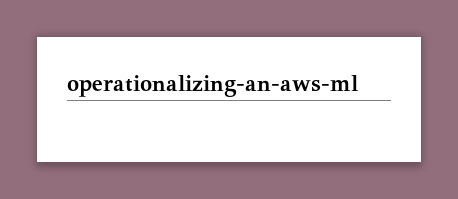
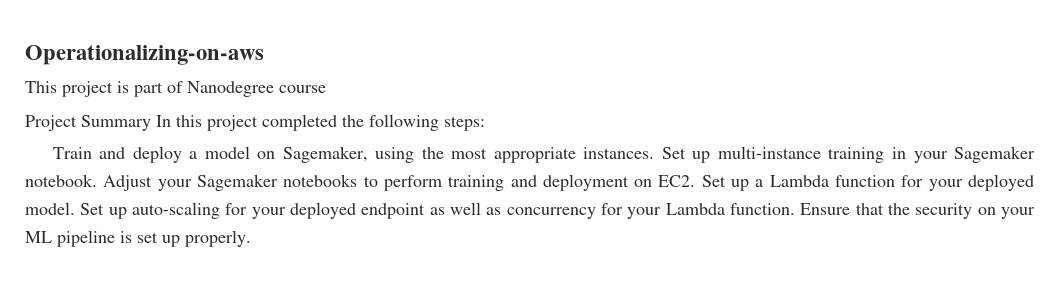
[67,75,358,97] operationalizing-an-aws-ml -> [25,45,264,65] [25,81,326,97] [25,114,485,131] [52,146,1035,163] [25,174,1034,191] [25,202,1036,219] [25,230,251,247] Operationalizing-on-aws // This project is part of Nanodegree course // Project Summary In this project completed the following steps: // Train and deploy a model on Sagemaker, using the most appropriate instances. Set up multi-instance training in your Sagemaker notebook. Adjust your Sagemaker notebooks to perform training and deployment on EC2. Set up a Lambda function for your deployed model. Set up auto-scaling for your deployed endpoint as well as concurrency for your Lambda function. Ensure that the security on your ML pipeline is set up properly.

